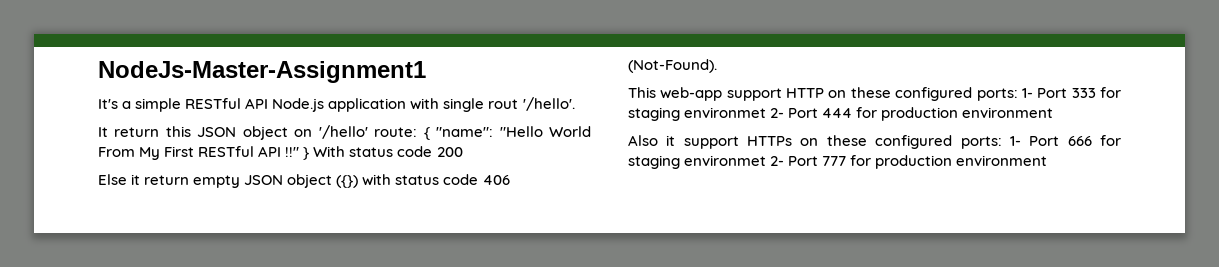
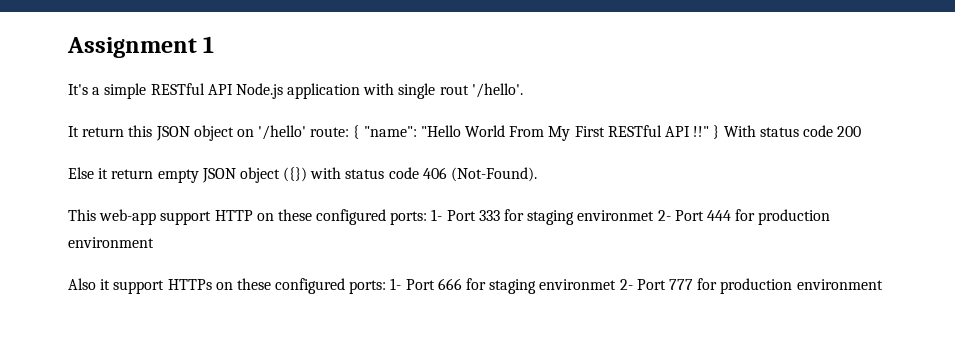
[98,61,426,83] NodeJs-Master-Assignment1 -> [67,36,215,58] Assignment 1

